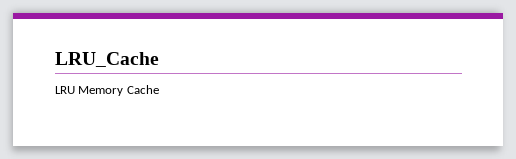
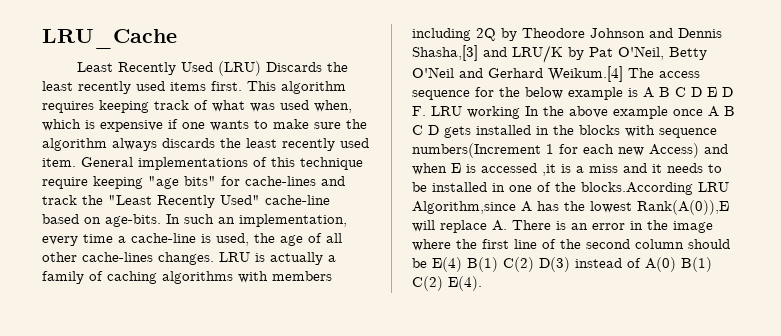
[55,85,159,96] LRU Memory Cache -> [77,61,349,76] [42,81,346,94] [42,100,352,113] [42,119,367,132] [42,138,369,151] [42,157,363,170] [42,176,345,189] [42,195,330,208] [42,214,347,227] [42,233,342,246] [42,252,336,265] [42,271,332,284] [412,28,722,41] [412,45,707,63] [412,66,700,82] [412,87,733,100] [412,106,735,119] [412,125,717,138] [412,143,728,158] [412,163,722,176] [412,182,729,195] [412,200,729,215] [412,220,713,233] [412,239,730,251] [412,257,712,272] [412,276,482,291] Least Recently Used (LRU) Discards the least recently used items first. This algorithm requires keeping track of what was used when, which is expensive if one wants to make sure the algorithm always discards the least recently used item. General implementations of this technique require keeping "age bits" for cache-lines and track the "Least Recently Used" cache-line based on age-bits. In such an implementation, every time a cache-line is used, the age of all other cache-lines changes. LRU is actually a family of caching algorithms with members including 2Q by Theodore Johnson and Dennis Shasha,[3] and LRU/K by Pat O'Neil, Betty O'Neil and Gerhard Weikum.[4] The access sequence for the below example is A B C D E D F. LRU working In the above example once A B C D gets installed in the blocks with sequence numbers(Increment 1 for each new Access) and when E is accessed ,it is a miss and it needs to be installed in one of the blocks.According LRU Algorithm,since A has the lowest Rank(A(0)),E will replace A. There is an error in the image where the first line of the second column should be E(4) B(1) C(2) D(3) instead of A(0) B(1) C(2) E(4).

